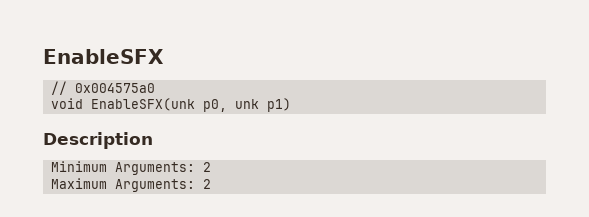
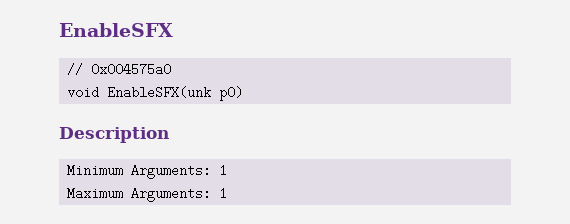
[202,98,291,112] p0, unk p1) -> [218,86,243,101] p0)
[202,162,211,172] 2 -> [218,164,227,177] 1
[202,179,211,189] 2 -> [218,187,227,200] 1

